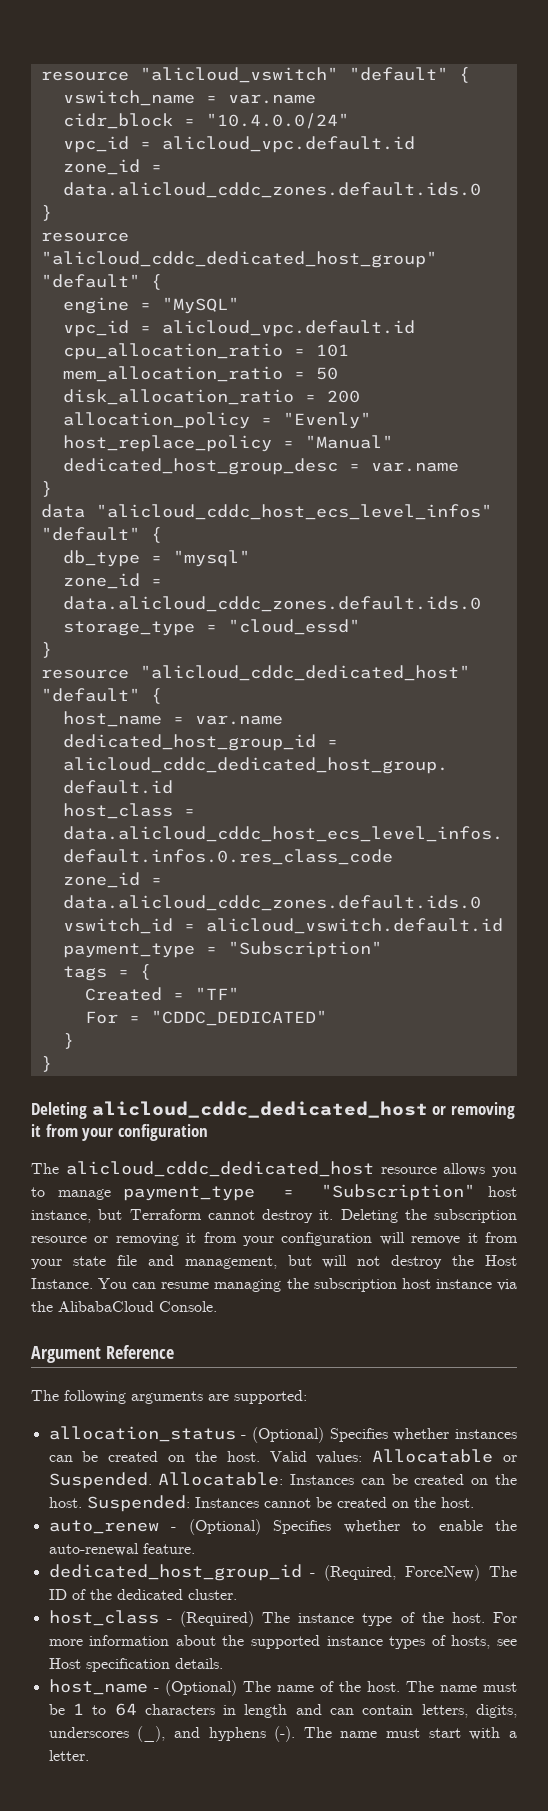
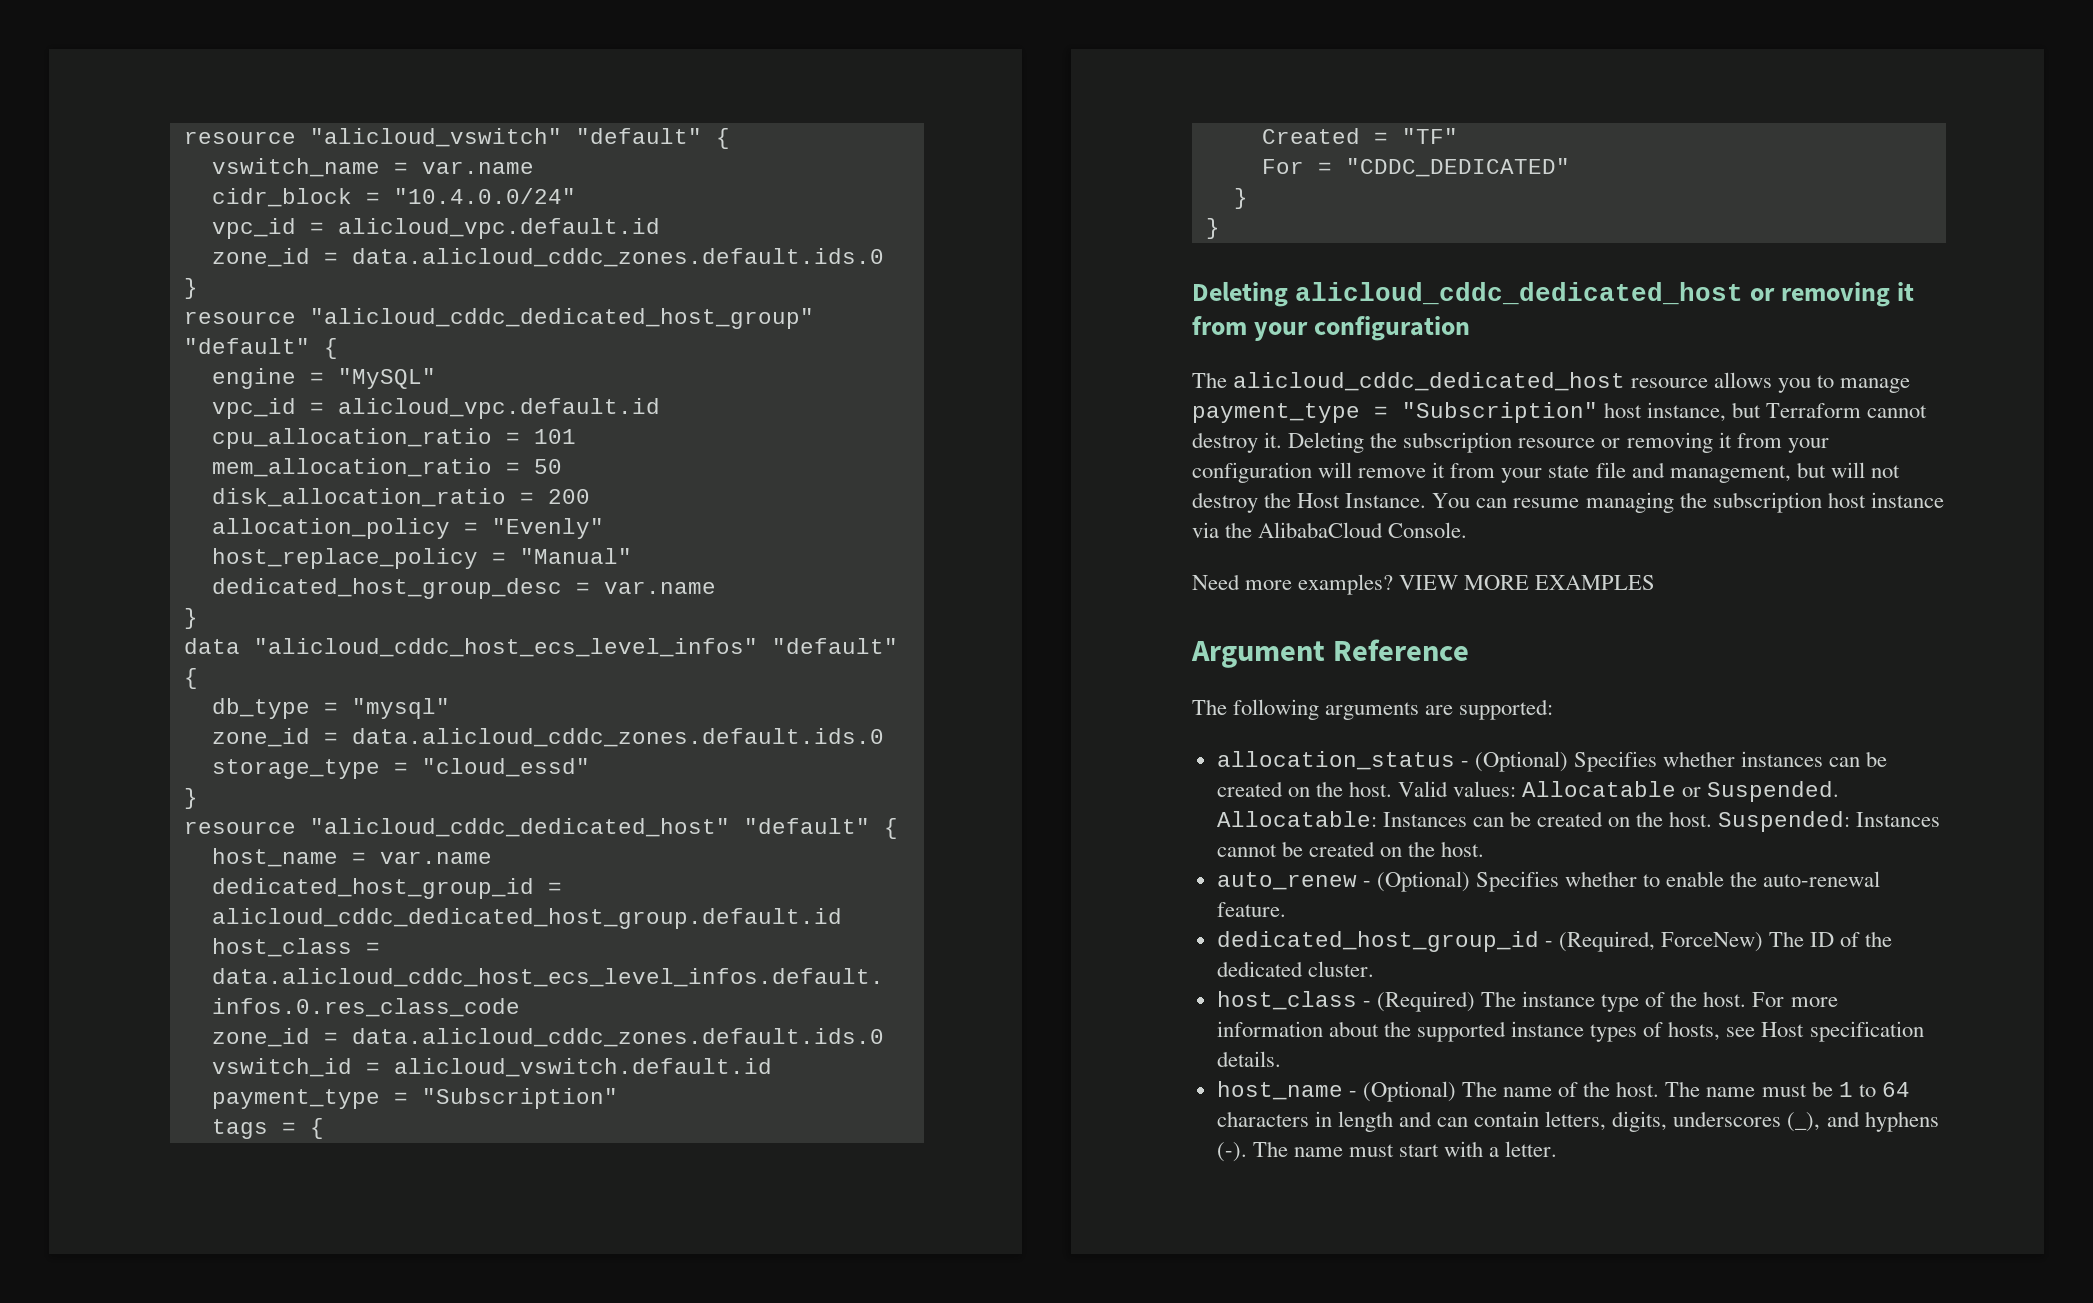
(217, 1306) none -> [1192,574,1656,595] // Need more examples? VIEW MORE EXAMPLES

